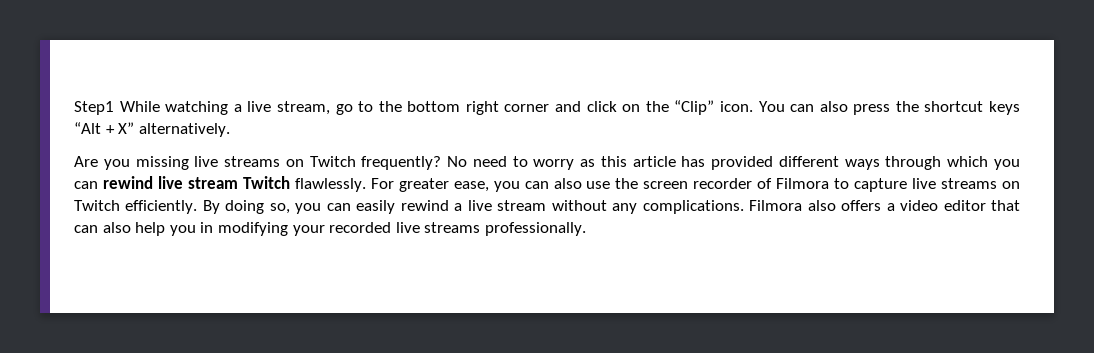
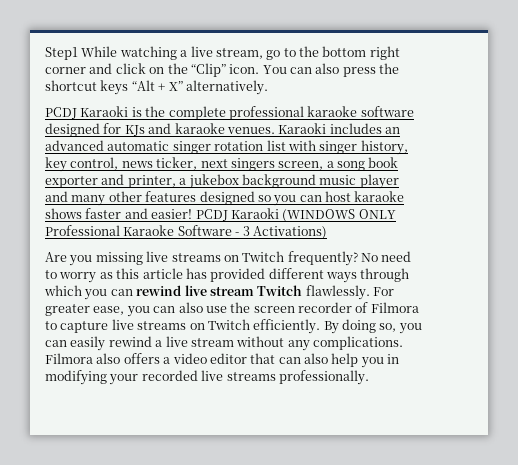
(230, 130) none -> [45,106,414,120] [45,123,400,137] [45,140,408,155] [45,157,399,172] [45,174,399,189] [45,191,405,206] [45,208,396,222] [45,225,327,239] // PCDJ Karaoki is the complete professional karaoke software designed for KJs and karaoke venues. Karaoki includes an advanced automatic singer rotation list with singer history, key control, news ticker, next singers screen, a song book exporter and printer, a jukebox background music player and many other features designed so you can host karaoke shows faster and easier! PCDJ Karaoki (WINDOWS ONLY Professional Karaoke Software - 3 Activations)

